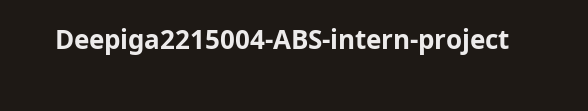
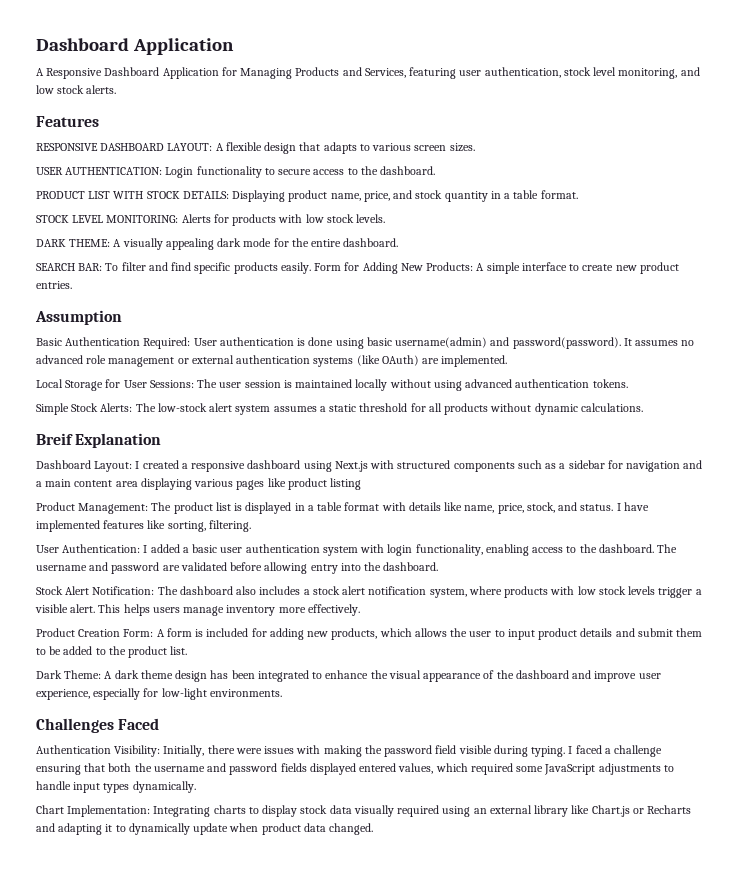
[55,28,509,55] Deepiga2215004-ABS-intern-project -> [36,38,234,55] [36,67,700,79] [36,85,117,94] [36,116,99,127] [36,142,475,154] [36,166,436,178] [36,190,578,202] [36,214,386,226] [36,238,399,250] [36,262,679,274] [36,281,72,289] [35,310,122,325] [36,337,695,349] [36,355,508,367] [36,379,628,391] [36,403,643,415] [36,433,162,448] [36,460,703,472] [36,478,362,490] [36,502,649,514] [36,520,251,532] [36,544,678,556] [36,562,439,574] [36,586,702,598] [35,604,360,616] [36,628,703,640] [36,646,188,658] [36,670,661,682] [36,688,282,700] [36,718,160,733] [36,745,663,757] [36,763,674,775] [36,781,196,793] [36,805,692,817] [36,823,374,835] Dashboard Application // A Responsive Dashboard Application for Managing Products and Services, featuring user authentication, stock level monitoring, and low stock alerts. // Features // RESPONSIVE DASHBOARD LAYOUT: A flexible design that adapts to various screen sizes. // USER AUTHENTICATION: Login functionality to secure access to the dashboard. // PRODUCT LIST WITH STOCK DETAILS: Displaying product name, price, and stock quantity in a table format. // STOCK LEVEL MONITORING: Alerts for products with low stock levels. // DARK THEME: A visually appealing dark mode for the entire dashboard. // SEARCH BAR: To filter and find specific products easily. Form for Adding New Products: A simple interface to create new product entries. // Assumption // Basic Authentication Required: User authentication is done using basic username(admin) and password(password). It assumes no advanced role management or external authentication systems (like OAuth) are implemented. // Local Storage for User Sessions: The user session is maintained locally without using advanced authentication tokens. // Simple Stock Alerts: The low-stock alert system assumes a static threshold for all products without dynamic calculations. // Breif Explanation // Dashboard Layout: I created a responsive dashboard using Next.js with structured components such as a sidebar for navigation and a main content area displaying various pages like product listing // Product Management: The product list is displayed in a table format with details like name, price, stock, and status. I have implemented features like sorting, filtering. // User Authentication: I added a basic user authentication system with login functionality, enabling access to the dashboard. The username and password are validated before allowing entry into the dashboard. // Stock Alert Notification: The dashboard also includes a stock alert notification system, where products with low stock levels trigger a visible alert. This helps users manage inventory more effectively. // Product Creation Form: A form is included for adding new products, which allows the user to input product details and submit them to be added to the product list. // Dark Theme: A dark theme design has been integrated to enhance the visual appearance of the dashboard and improve user experience, especially for low-light environments. // Challenges Faced // Authentication Visibility: Initially, there were issues with making the password field visible during typing. I faced a challenge ensuring that both the username and password fields displayed entered values, which required some JavaScript adjustments to handle input types dynamically. // Chart Implementation: Integrating charts to display stock data visually required using an external library like Chart.js or Recharts and adapting it to dynamically update when product data changed.

